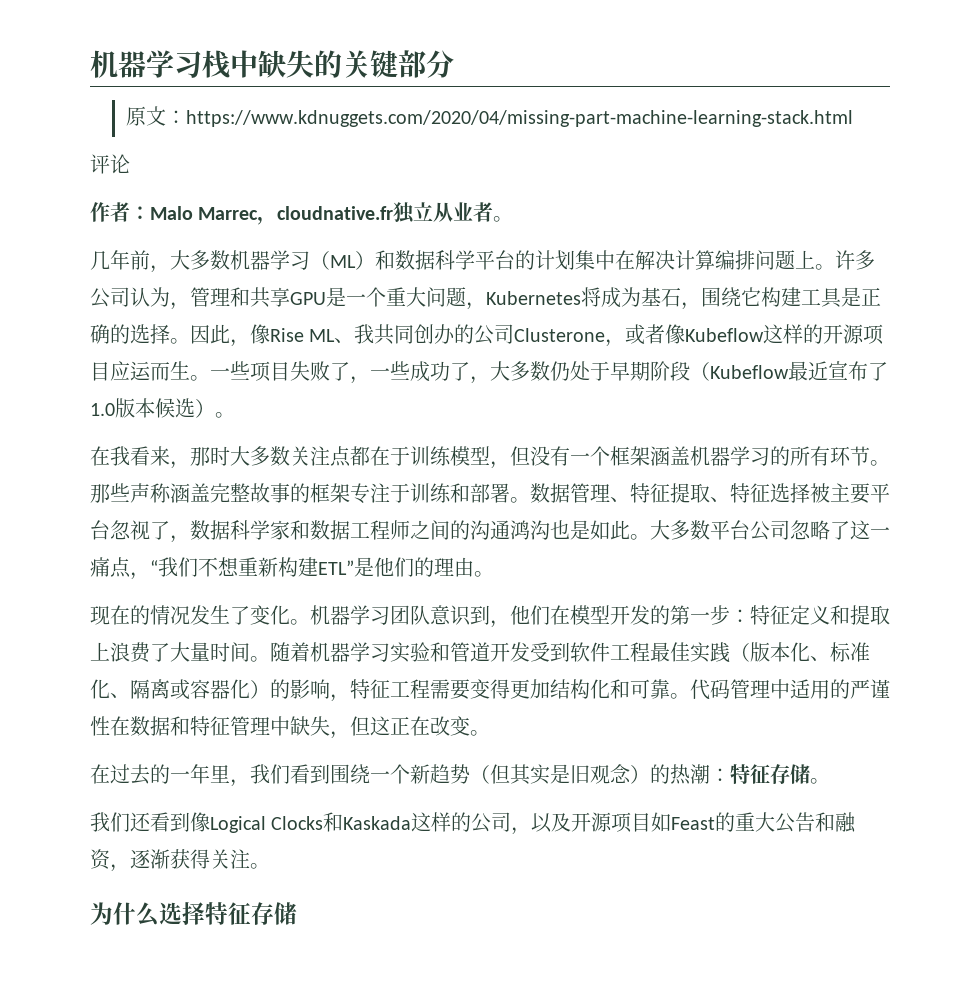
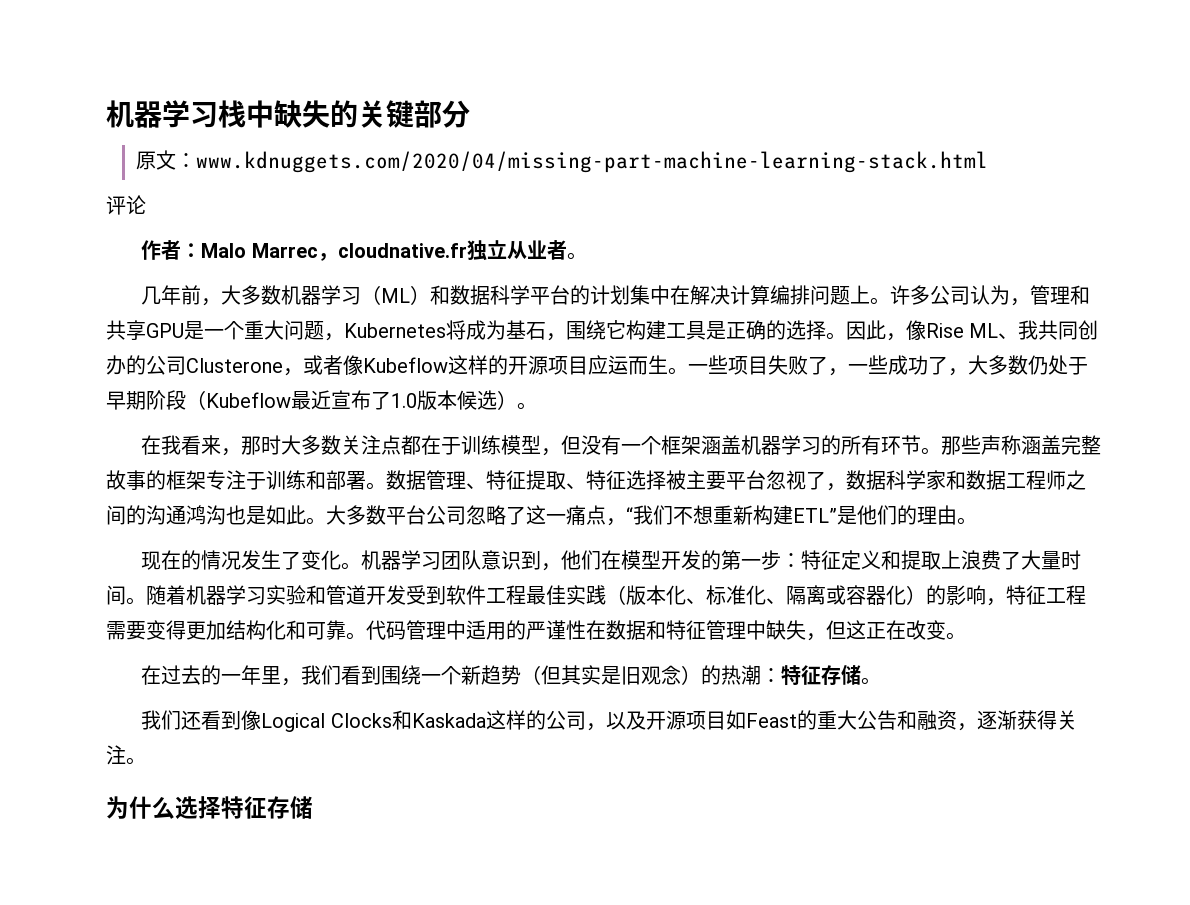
[185,110,853,127] https://www.kdnuggets.com/2020/04/missing-part-machine-learning-stack.html -> [196,151,989,173] www.kdnuggets.com/2020/04/missing-part-machine-learning-stack.html

